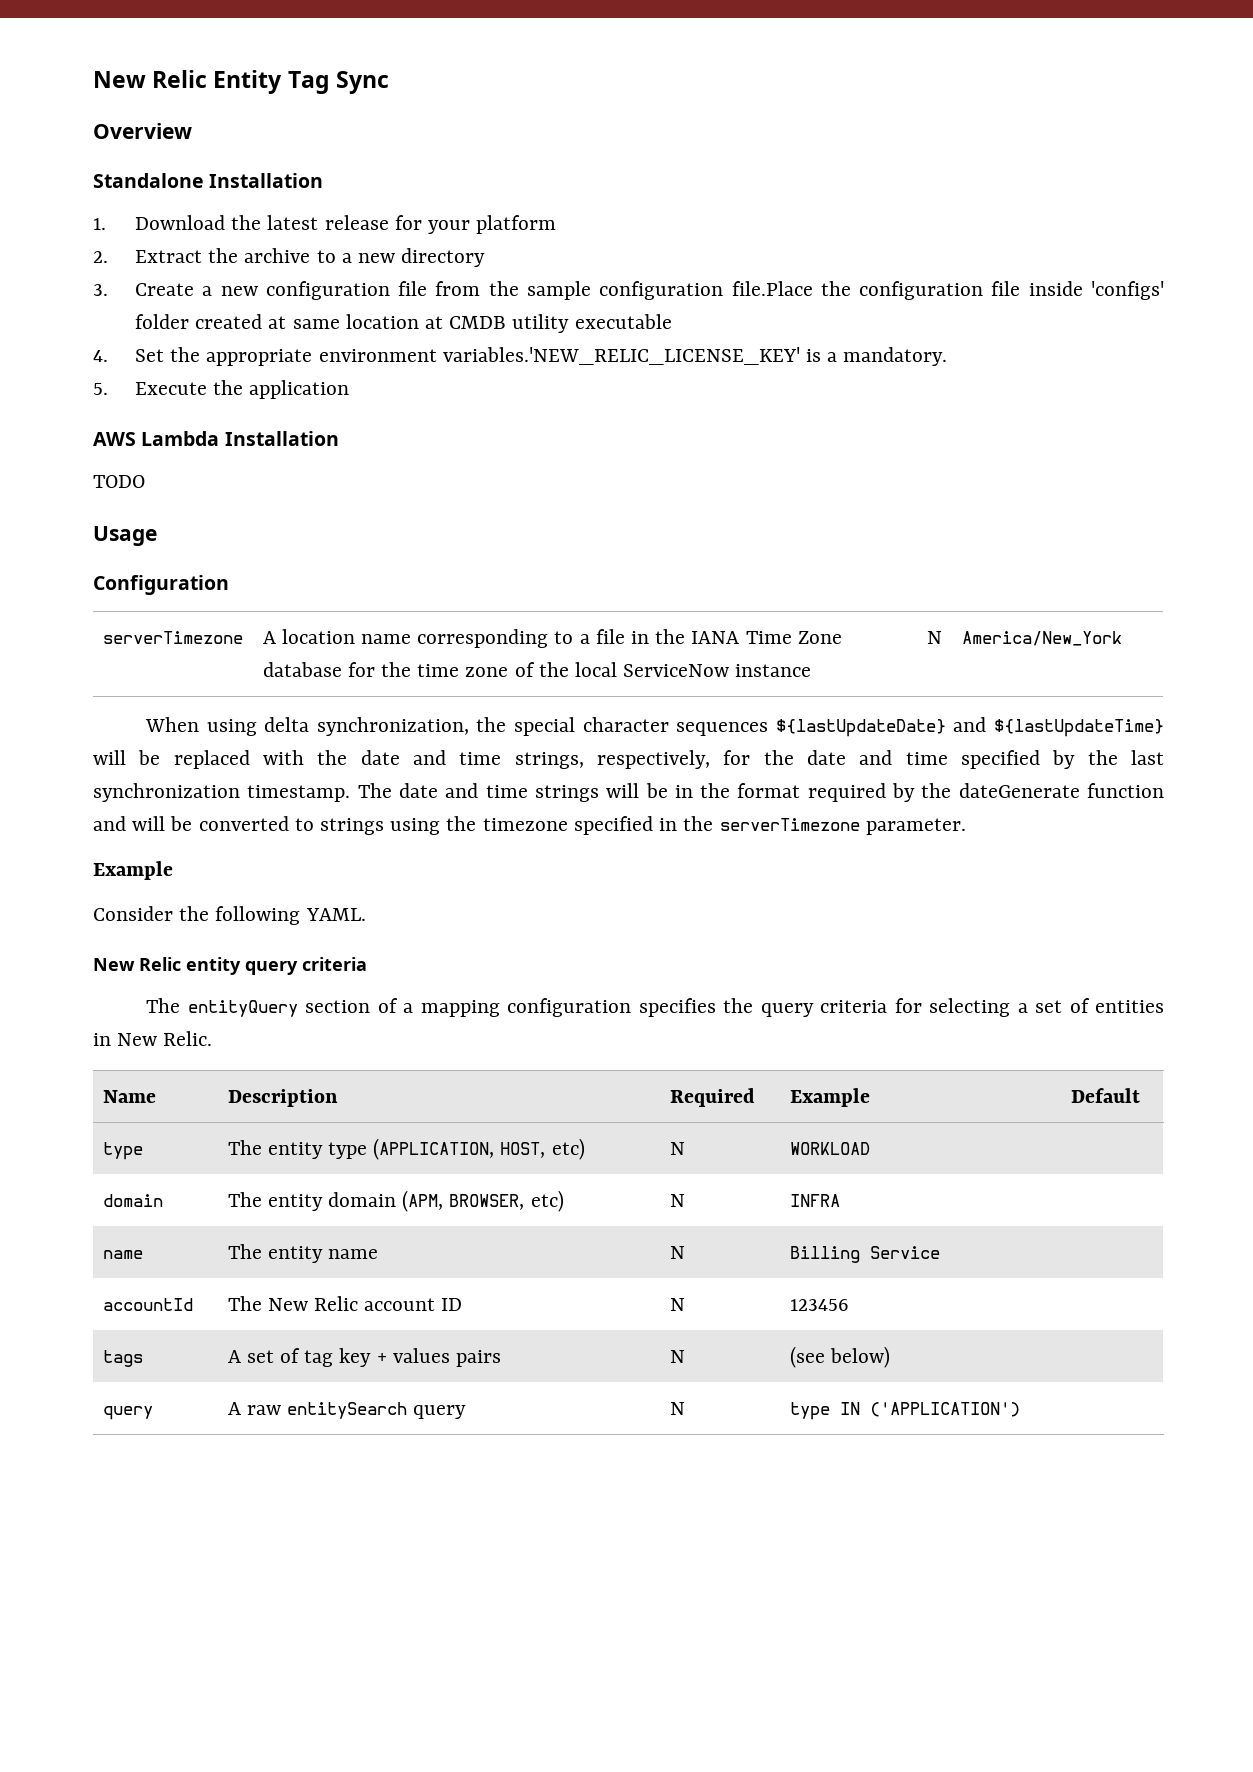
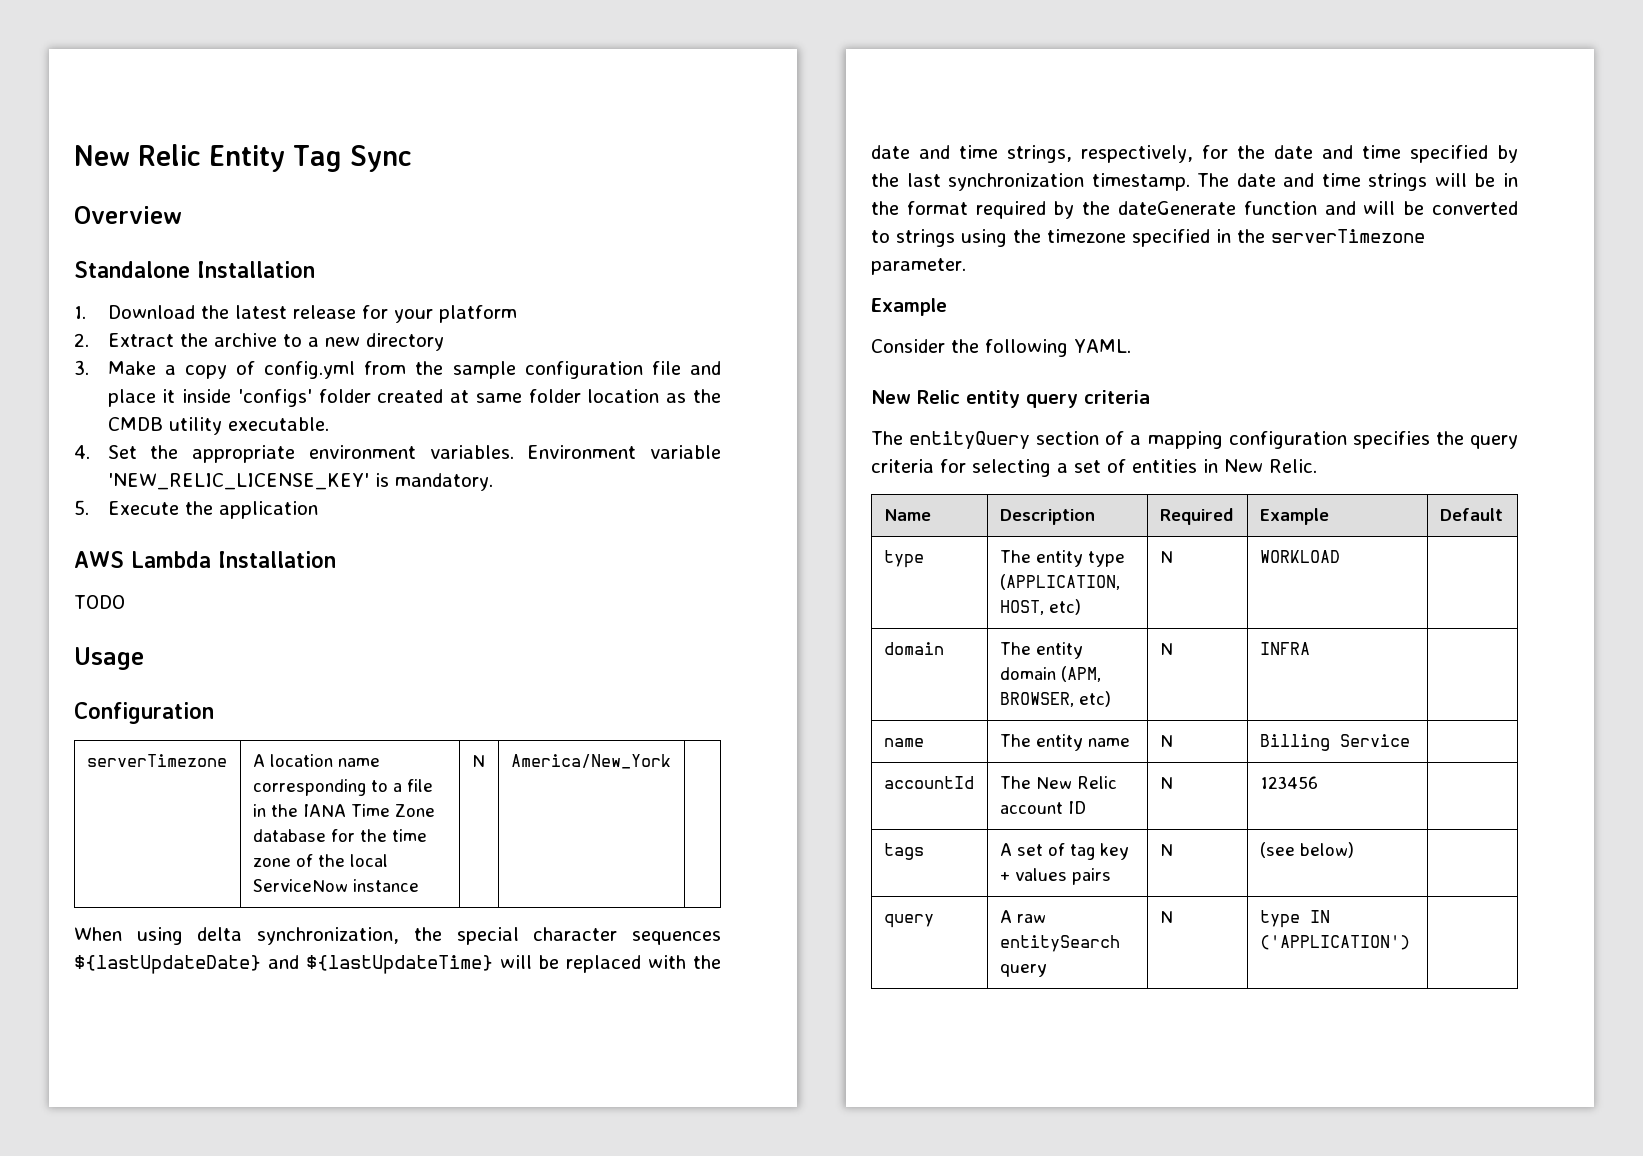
[134,281,1021,300] Create a new configuration file from the sample configuration file.Place the configuration file -> [107,361,721,379] [107,389,176,407] Make a copy of config.yml from the sample configuration file and place it
[345,314,443,329] location at -> [528,389,721,403] folder location as the
[574,314,672,329] executable -> [227,417,329,431] executable.
[442,347,838,365] variables.'NEW_RELIC_LICENSE_KEY' is a -> [429,445,721,459] [107,473,389,490] variables. Environment variable 'NEW_RELIC_LICENSE_KEY' is

